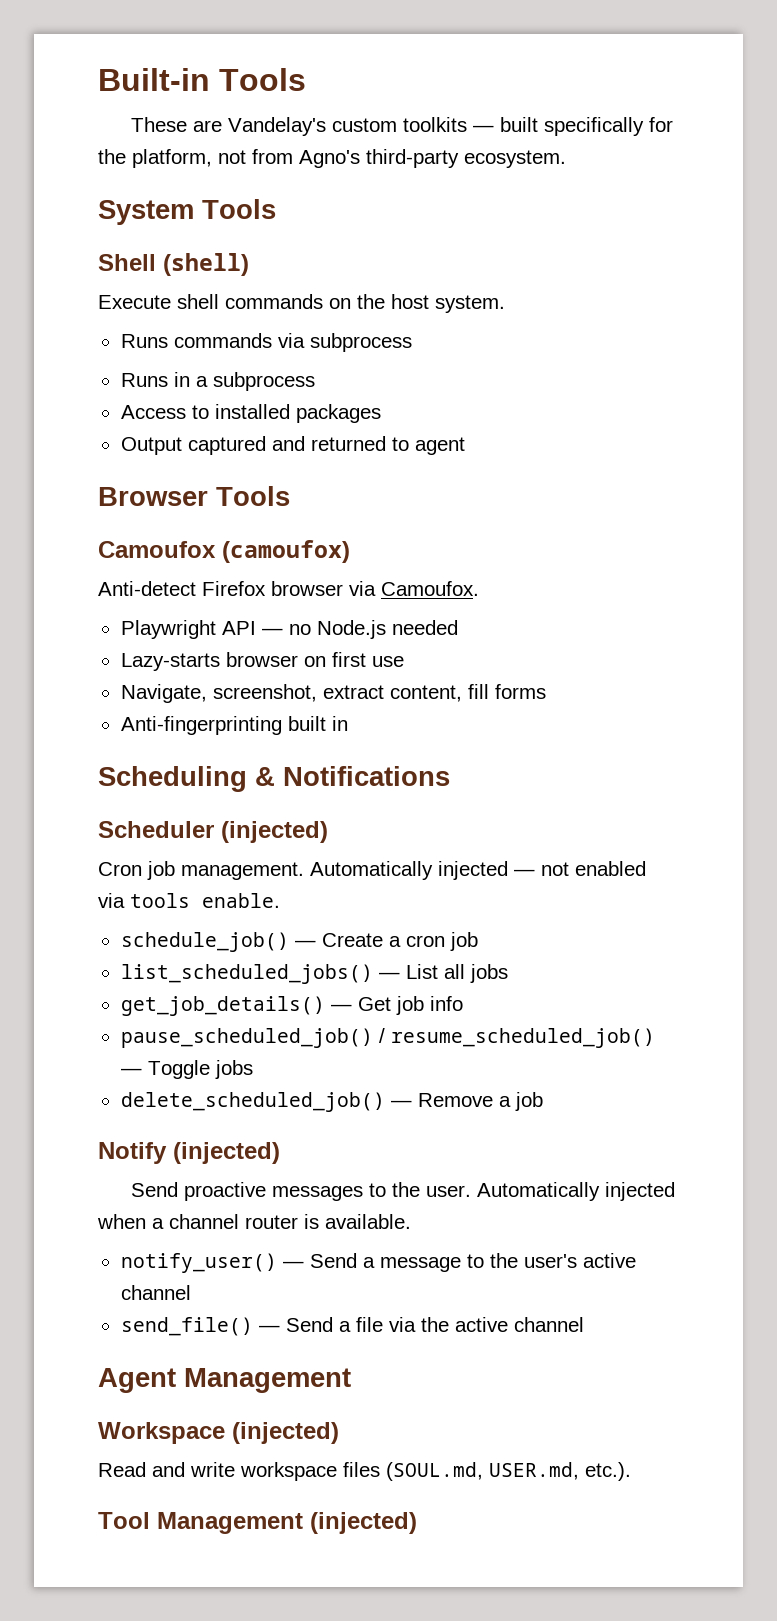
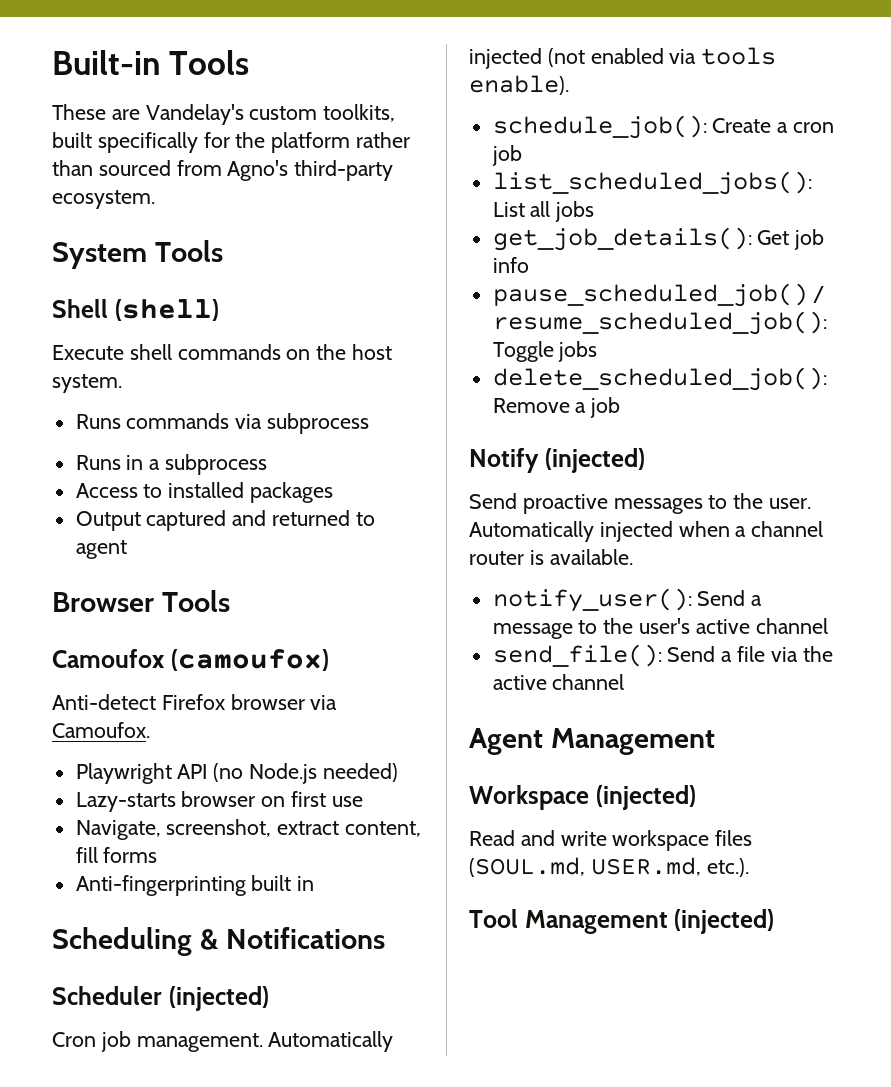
[402,117,494,132] toolkits — -> [323,104,396,122] toolkits,
[132,149,246,168] platform, not -> [271,132,411,153] [52,160,171,176] platform rather than sourced
[261,620,458,639] — no Node.js needed -> [213,763,398,784] (no Node.js needed)
[514,862,569,876] — not -> [547,48,585,67] (not
[202,893,280,908] [120,932,316,952] enable. // schedule_job() — -> [469,75,569,95] [492,115,707,139] enable). // schedule_job():
[120,964,400,984] list_scheduled_jobs() — -> [492,171,812,195] list_scheduled_jobs():
[120,996,352,1016] get_job_details() — -> [492,227,752,251] get_job_details():
[390,1028,655,1048] [120,1068,142,1075] resume_scheduled_job() — -> [492,311,827,335] resume_scheduled_job():
[120,1092,412,1112] delete_scheduled_job() — -> [492,367,827,391] delete_scheduled_job():
[120,1253,304,1273] notify_user() — -> [492,588,692,612] notify_user():
[120,1317,280,1336] send_file() — -> [492,644,662,667] send_file():

